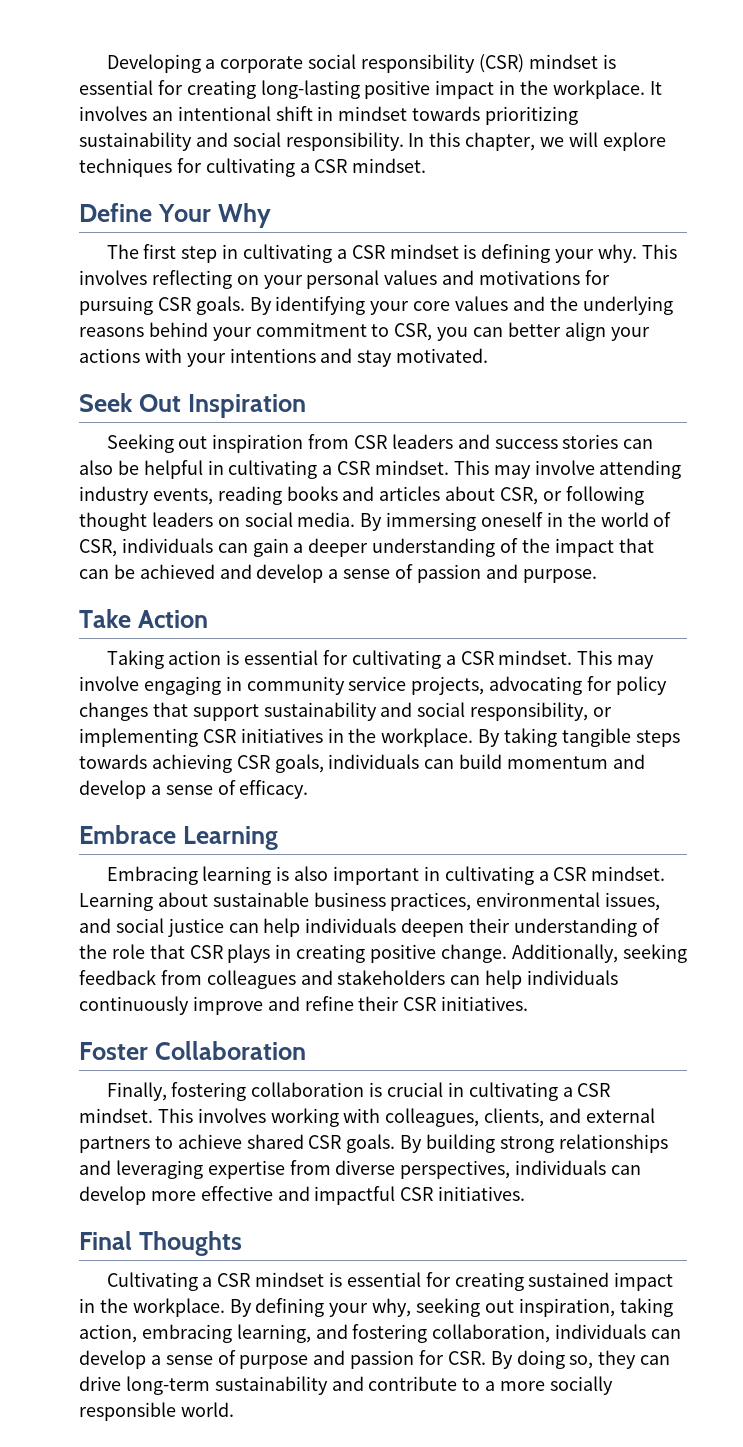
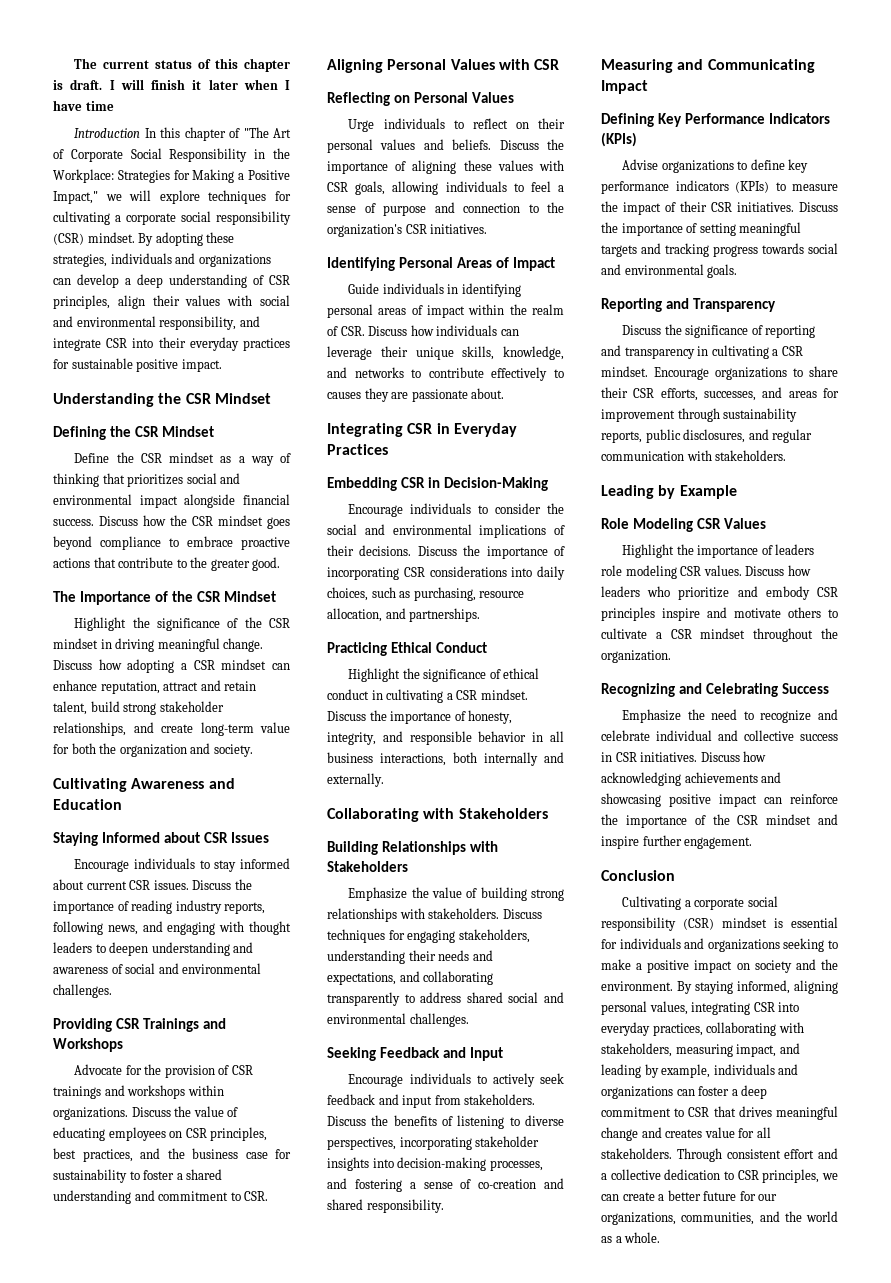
[106,54,201,73] Developing -> [74,58,290,72] [53,79,290,90] [53,100,114,111] [74,127,291,141] [53,148,290,162] [53,169,290,183] [53,190,291,204] [53,211,291,225] [53,232,235,246] [53,253,271,267] [53,274,290,288] [53,295,290,309] [53,316,260,330] [53,337,290,351] [53,358,222,372] [53,393,271,407] [53,426,214,440] [74,452,291,466] [53,473,241,487] [53,494,290,508] [53,515,290,529] [53,536,290,550] [53,557,281,571] [53,591,276,605] [74,617,290,631] [53,638,264,652] [53,659,290,673] [53,680,257,694] [53,701,224,715] [53,722,290,736] [53,743,253,757] [53,778,235,792] [53,799,122,810] [53,832,269,846] [74,858,290,872] [53,879,252,890] [53,900,266,914] [53,921,291,935] [53,942,254,956] [53,963,262,974] [53,984,112,998] [53,1018,226,1032] [53,1038,123,1052] [74,1064,253,1078] [53,1085,224,1099] [53,1106,239,1120] [53,1127,268,1141] [53,1148,291,1162] [53,1169,223,1183] [53,1190,269,1204] [327,59,560,73] [327,92,514,106] [348,118,565,132] [327,139,564,153] [327,160,564,174] [327,181,564,195] [327,202,564,216] [327,224,488,237] [327,257,555,271] [348,283,521,297] [327,304,564,318] [327,325,519,336] [327,346,564,360] [327,367,564,381] [327,388,505,402] [327,423,517,437] [327,444,388,455] [327,477,548,491] [348,503,564,517] [327,524,565,538] [327,545,565,559] [327,566,565,580] [327,587,525,601] [327,608,481,622] [327,642,487,656] [348,668,540,682] [327,689,528,703] [327,710,513,724] [327,731,564,745] [327,752,564,766] [327,773,384,787] [327,808,548,822] [327,841,498,855] [327,861,408,872] [348,887,564,901] [327,908,542,922] [327,929,530,943] [327,950,493,964] [327,971,494,985] [327,992,564,1006] [327,1013,469,1027] [327,1047,503,1061] [348,1073,564,1087] [327,1094,536,1108] [327,1115,564,1129] [327,1136,540,1150] [327,1157,543,1171] [327,1178,564,1192] [327,1199,444,1213] [601,59,815,73] [601,80,648,94] [601,113,830,127] [601,132,637,147] [622,159,809,173] [601,180,838,194] [601,201,838,215] [601,222,802,236] [601,243,838,257] [601,264,738,278] [601,298,776,312] [622,324,816,338] [601,345,803,359] [601,366,838,380] [601,387,839,401] [601,408,798,422] [601,429,813,443] [601,450,787,461] [601,485,737,499] [601,518,766,532] [622,544,815,558] [601,565,811,579] [601,586,838,600] [601,607,838,621] [601,628,838,642] [601,650,671,663] [601,683,829,697] [622,709,838,723] [601,730,838,741] [601,751,767,762] [601,772,782,786] [601,793,838,807] [601,814,838,828] [601,835,753,849] [601,870,675,881] [622,896,682,910] The current status of this chapter is draft. I will finish it later when I have time // Introduction In this chapter of "The Art of Corporate Social Responsibility in the Workplace: Strategies for Making a Positive Impact," we will explore techniques for cultivating a corporate social responsibility (CSR) mindset. By adopting these strategies, individuals and organizations can develop a deep understanding of CSR principles, align their values with social and environmental responsibility, and integrate CSR into their everyday practices for sustainable positive impact. // Understanding the CSR Mindset // Defining the CSR Mindset // Define the CSR mindset as a way of thinking that prioritizes social and environmental impact alongside financial success. Discuss how the CSR mindset goes beyond compliance to embrace proactive actions that contribute to the greater good. // The Importance of the CSR Mindset // Highlight the significance of the CSR mindset in driving meaningful change. Discuss how adopting a CSR mindset can enhance reputation, attract and retain talent, build strong stakeholder relationships, and create long-term value for both the organization and society. // Cultivating Awareness and Education // Staying Informed about CSR Issues // Encourage individuals to stay informed about current CSR issues. Discuss the importance of reading industry reports, following news, and engaging with thought leaders to deepen understanding and awareness of social and environmental challenges. // Providing CSR Trainings and Workshops // Advocate for the provision of CSR trainings and workshops within organizations. Discuss the value of educating employees on CSR principles, best practices, and the business case for sustainability to foster a shared understanding and commitment to CSR. // Aligning Personal Values with CSR // Reflecting on Personal Values // Urge individuals to reflect on their personal values and beliefs. Discuss the importance of aligning these values with CSR goals, allowing individuals to feel a sense of purpose and connection to the organization's CSR initiatives. // Identifying Personal Areas of Impact // Guide individuals in identifying personal areas of impact within the realm of CSR. Discuss how individuals can leverage their unique skills, knowledge, and networks to contribute effectively to causes they are passionate about. // Integrating CSR in Everyday Practices // Embedding CSR in Decision-Making // Encourage individuals to consider the social and environmental implications of their decisions. Discuss the importance of incorporating CSR considerations into daily choices, such as purchasing, resource allocation, and partnerships. // Practicing Ethical Conduct // Highlight the significance of ethical conduct in cultivating a CSR mindset. Discuss the importance of honesty, integrity, and responsible behavior in all business interactions, both internally and externally. // Collaborating with Stakeholders // Building Relationships with Stakeholders // Emphasize the value of building strong relationships with stakeholders. Discuss techniques for engaging stakeholders, understanding their needs and expectations, and collaborating transparently to address shared social and environmental challenges. // Seeking Feedback and Input // Encourage individuals to actively seek feedback and input from stakeholders. Discuss the benefits of listening to diverse perspectives, incorporating stakeholder insights into decision-making processes, and fostering a sense of co-creation and shared responsibility. // Measuring and Communicating Impact // Defining Key Performance Indicators (KPIs) // Advise organizations to define key performance indicators (KPIs) to measure the impact of their CSR initiatives. Discuss the importance of setting meaningful targets and tracking progress towards social and environmental goals. // Reporting and Transparency // Discuss the significance of reporting and transparency in cultivating a CSR mindset. Encourage organizations to share their CSR efforts, successes, and areas for improvement through sustainability reports, public disclosures, and regular communication with stakeholders. // Leading by Example // Role Modeling CSR Values // Highlight the importance of leaders role modeling CSR values. Discuss how leaders who prioritize and embody CSR principles inspire and motivate others to cultivate a CSR mindset throughout the organization. // Recognizing and Celebrating Success // Emphasize the need to recognize and celebrate individual and collective success in CSR initiatives. Discuss how acknowledging achievements and showcasing positive impact can reinforce the importance of the CSR mindset and inspire further engagement. // Conclusion // Cultivating
[186,80,662,99] [79,106,579,125] [79,132,666,151] [79,158,427,177] [79,203,271,228] [106,244,677,263] [79,270,610,289] [79,296,673,315] [79,322,650,341] [79,348,489,367] [79,393,306,418] [106,434,654,453] [79,460,682,479] [79,486,644,505] [79,512,672,531] [79,538,654,557] [79,564,597,583] [79,609,208,628] [106,650,655,669] [79,676,667,695] [79,702,613,721] [79,728,680,747] [79,754,645,773] [79,780,309,799] [79,825,278,850] [106,866,666,885] [79,892,661,911] [79,918,660,937] [79,944,687,963] [79,970,619,989] [79,996,529,1015] [79,1041,306,1060] [106,1082,611,1101] [79,1108,655,1127] [79,1134,668,1153] [79,1160,642,1179] [79,1186,526,1205] [79,1231,242,1256] [106,1272,674,1291] [79,1298,673,1317] [79,1324,682,1343] [79,1350,671,1369] [79,1376,613,1395] [79,1402,234,1421] creating long-lasting positive impact in the workplace. It involves an intentional shift in mindset towards prioritizing sustainability and social responsibility. In this chapter, we will explore techniques for cultivating a CSR mindset. // Define Your Why // The first step in cultivating a CSR mindset is defining your why. This involves reflecting on your personal values and motivations for pursuing CSR goals. By identifying your core values and the underlying reasons behind your commitment to CSR, you can better align your actions with your intentions and stay motivated. // Seek Out Inspiration // Seeking out inspiration from CSR leaders and success stories can also be helpful in cultivating a CSR mindset. This may involve attending industry events, reading books and articles about CSR, or following thought leaders on social media. By immersing oneself in the world of CSR, individuals can gain a deeper understanding of the impact that can be achieved and develop a sense of passion and purpose. // Take Action // Taking action is essential for cultivating a CSR mindset. This may involve engaging in community service projects, advocating for policy changes that support sustainability and social responsibility, or implementing CSR initiatives in the workplace. By taking tangible steps towards achieving CSR goals, individuals can build momentum and develop a sense of efficacy. // Embrace Learning // Embracing learning is also important in cultivating a CSR mindset. Learning about sustainable business practices, environmental issues, and social justice can help individuals deepen their understanding of the role that CSR plays in creating positive change. Additionally, seeking feedback from colleagues and stakeholders can help individuals continuously improve and refine their CSR initiatives. // Foster Collaboration // Finally, fostering collaboration is crucial in cultivating a CSR mindset. This involves working with colleagues, clients, and external partners to achieve shared CSR goals. By building strong relationships and leveraging expertise from diverse perspectives, individuals can develop more effective and impactful CSR initiatives. // Final Thoughts // Cultivating a CSR mindset is essential for creating sustained impact in the workplace. By defining your why, seeking out inspiration, taking action, embracing learning, and fostering collaboration, individuals can develop a sense of purpose and passion for CSR. By doing so, they can drive long-term sustainability and contribute to a more socially responsible world. -> [619,938,838,952] [601,959,838,973] [601,980,838,994] [601,1001,800,1015] [601,1022,804,1036] [601,1043,800,1057] [601,1064,799,1078] [601,1085,768,1099] [601,1106,838,1120] [601,1127,771,1141] [601,1148,838,1162] [601,1169,838,1183] [601,1190,778,1201] [601,1211,838,1225] [601,1232,661,1243] individuals and organizations seeking to make a positive impact on society and the environment. By staying informed, aligning personal values, integrating CSR into everyday practices, collaborating with stakeholders, measuring impact, and leading by example, individuals and organizations can foster a deep commitment to CSR that drives meaningful change and creates value for all stakeholders. Through consistent effort and a collective dedication to CSR principles, we can create a better future for our organizations, communities, and the world as a whole.

